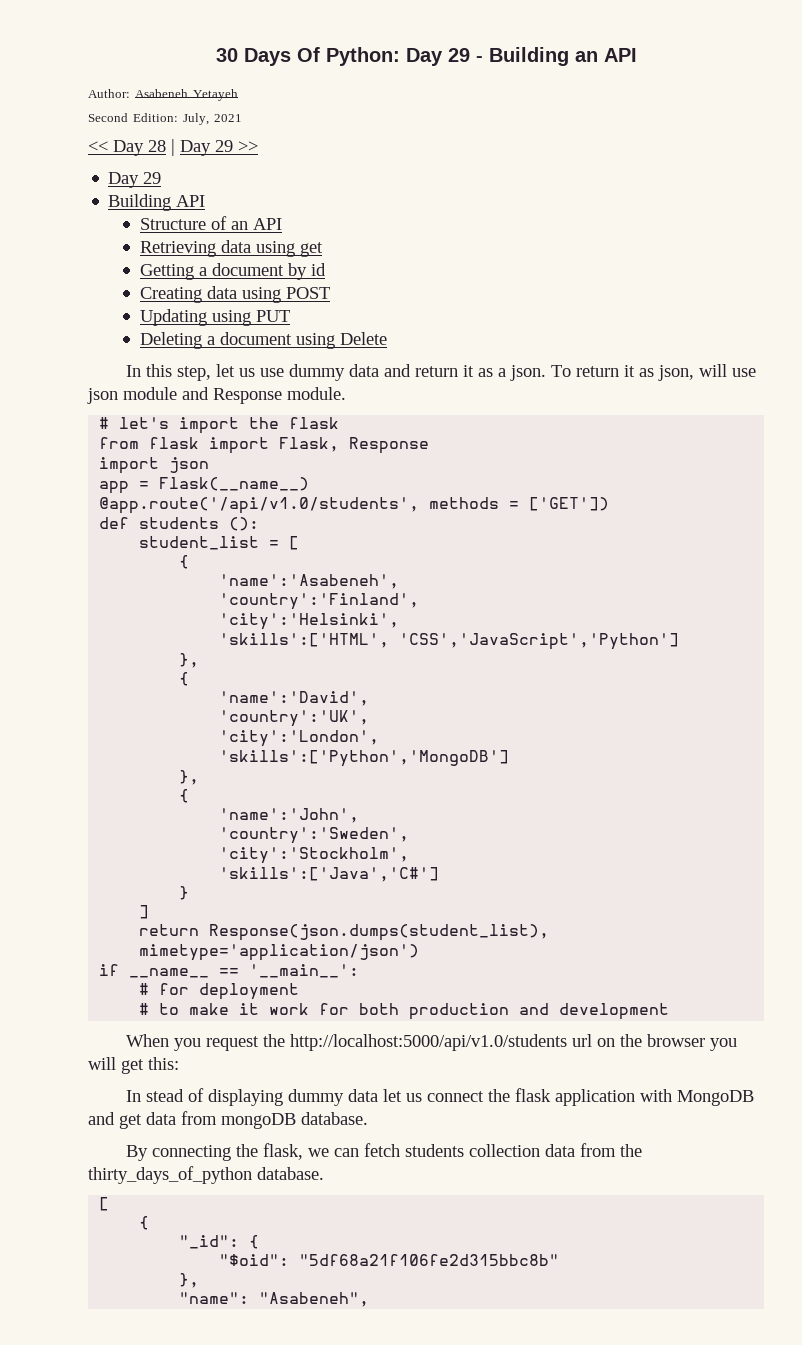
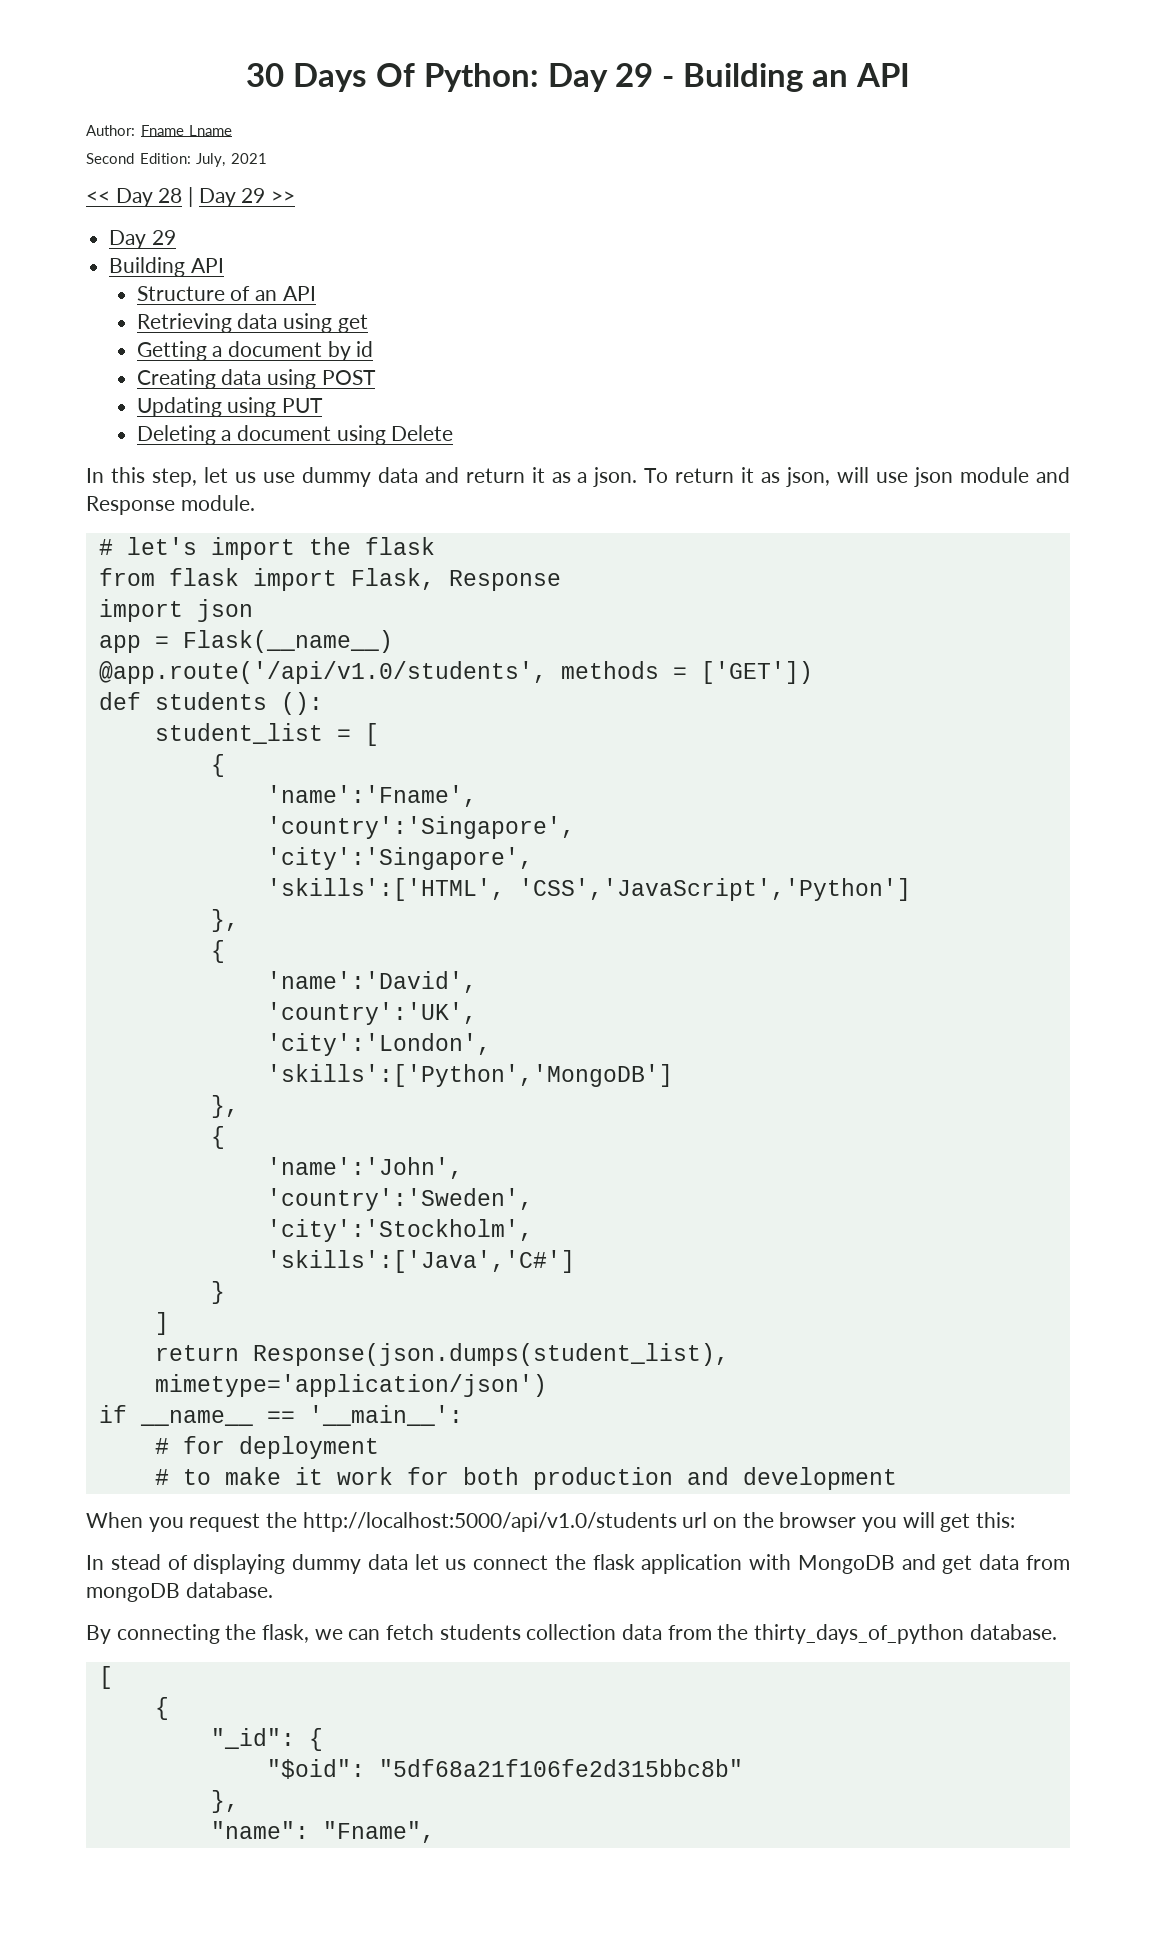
[135,89,238,101] Asabeneh Yetayeh -> [140,125,233,136] Fname Lname
[219,574,400,589] [219,593,420,610] [219,613,400,630] 'name':'Asabeneh', // 'country':'Finland', // 'city':'Helsinki', -> [266,785,477,807] [266,816,575,839] [266,847,533,870] 'name':'Fname', // 'country':'Singapore', // 'city':'Singapore',
[259,1292,370,1307] "Asabeneh", -> [322,1821,435,1843] "Fname",

